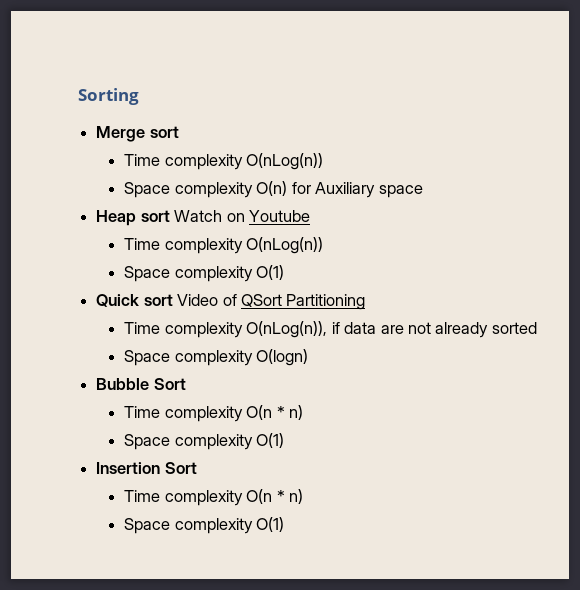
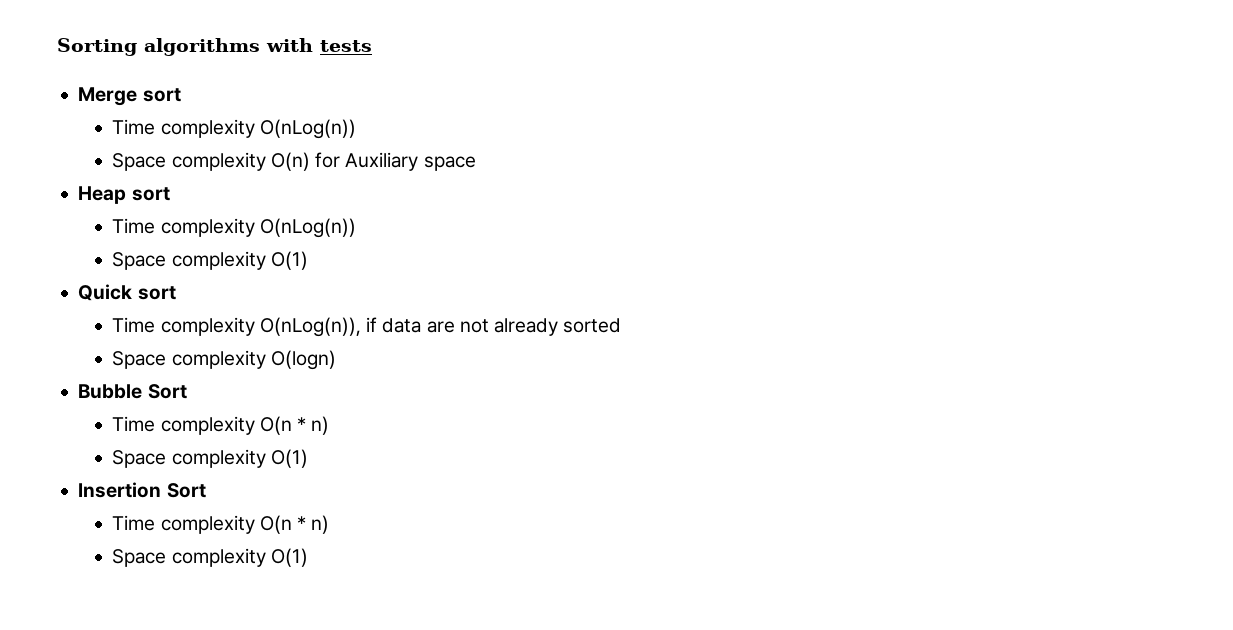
(139, 96) none -> [144,38,372,56] algorithms with tests
[174,210,310,222] Watch on Youtube -> (170, 194) none
[177,294,366,310] Video of QSort Partitioning -> (176, 293) none

